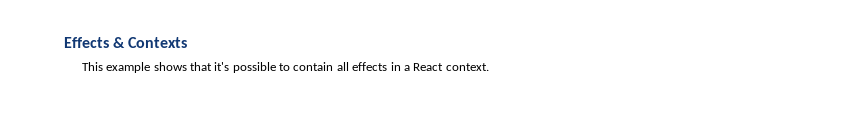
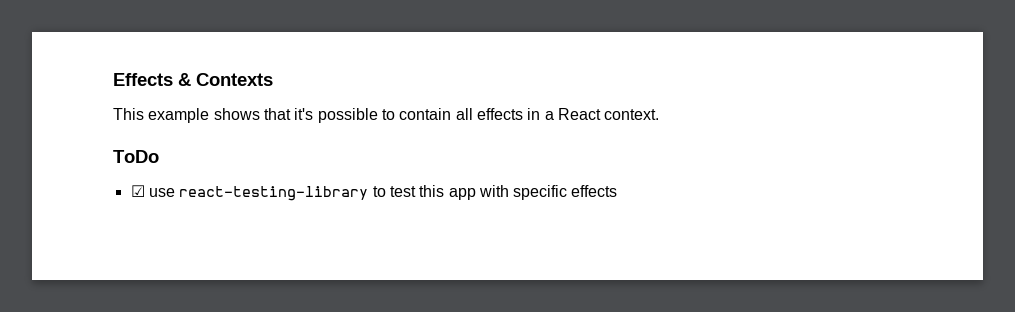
(489, 67) none -> [113,150,159,163] [130,185,618,201] // ToDo // ☑ use react-testing-library to test this app with specific effects

